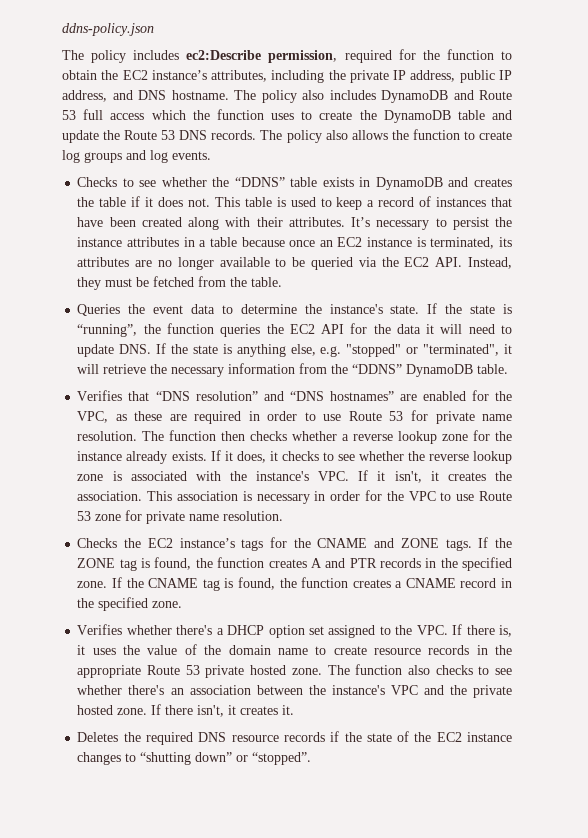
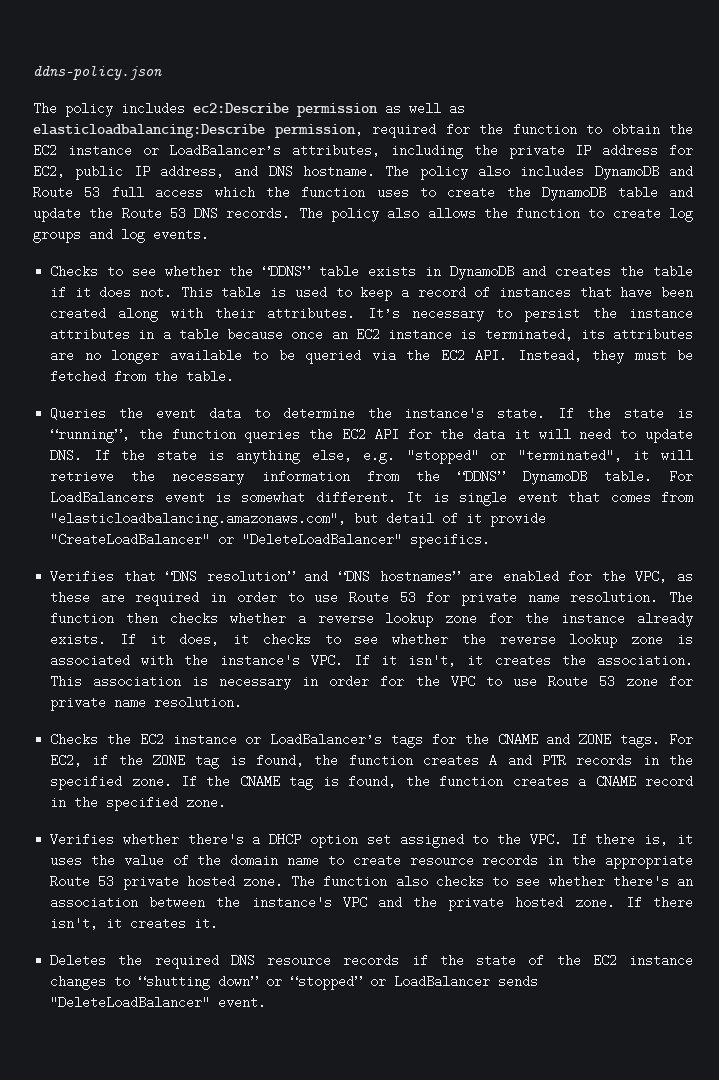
(262, 55) none -> [297,102,465,117] [33,124,265,138] permission as well as elasticloadbalancing:Describe
[151,70,207,80] instance’s -> [67,144,282,157] instance or LoadBalancer’s
[410,70,456,82] address, -> [602,144,693,157] [33,165,65,178] address for EC2,
(509, 369) none -> [669,470,694,483] [50,491,694,506] [50,512,547,527] [50,533,491,548] For LoadBalancers event is somewhat different. It is single event that comes from "elasticloadbalancing.amazonaws.com", but detail of it provide "CreateLoadBalancer" or "DeleteLoadBalancer" specifics.
[179,538,235,548] instance’s -> [172,733,383,746] instance or LoadBalancer’s
[478,537,489,548] If -> [669,733,694,746] [50,754,109,767] For EC2, if
[252,752,312,765] “stopped”. -> [290,975,539,990] [50,996,267,1009] “stopped” or LoadBalancer sends "DeleteLoadBalancer" event.

